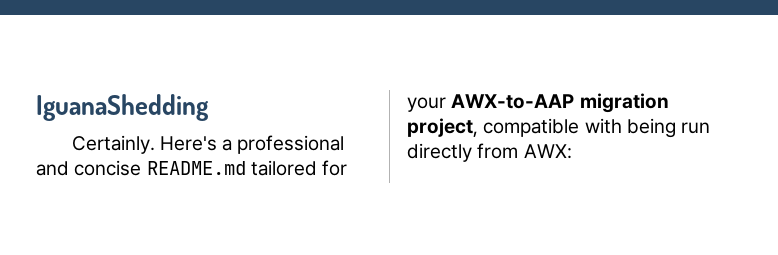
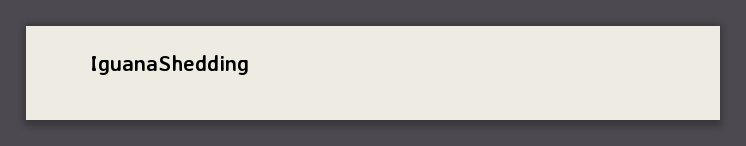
[71,135,345,154] [36,160,348,176] [407,93,669,113] [407,118,711,138] [407,143,572,162] // Certainly. Here's a professional and concise README.md tailored for your AWX-to-AAP migration project, compatible with being run directly from AWX: -> (249, 65) none

